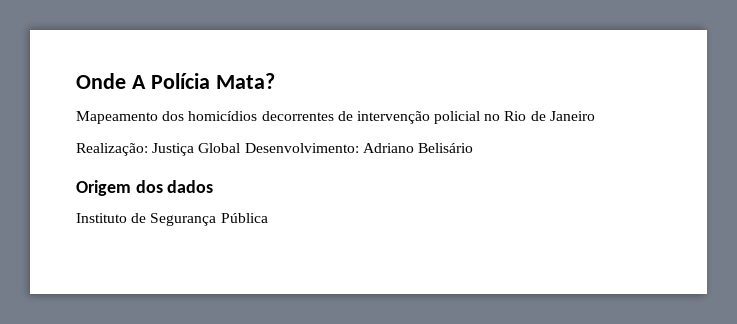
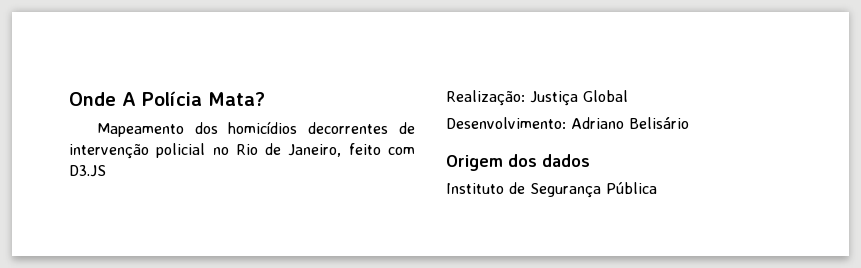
[549,111,595,121] Janeiro -> [288,143,415,157] [69,165,106,177] Janeiro, feito com D3.JS
(241, 148) none -> (628, 96) //

